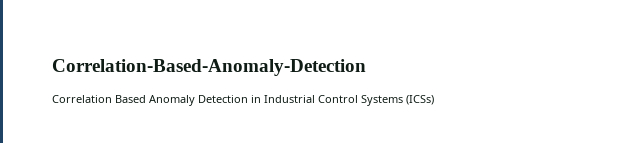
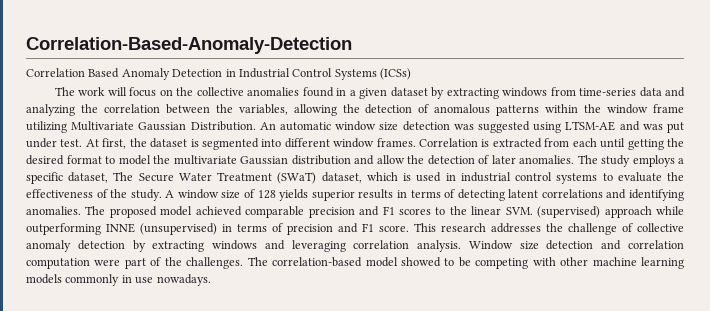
(434, 100) none -> [54,87,685,99] [26,104,684,116] [26,121,685,133] [26,138,685,150] [26,155,684,167] [26,172,685,184] [26,189,684,201] [26,206,684,218] [26,223,684,235] [26,240,684,252] [26,257,684,269] [26,274,211,286] // The work will focus on the collective anomalies found in a given dataset by extracting windows from time-series data and analyzing the correlation between the variables, allowing the detection of anomalous patterns within the window frame utilizing Multivariate Gaussian Distribution. An automatic window size detection was suggested using LTSM-AE and was put under test. At first, the dataset is segmented into different window frames. Correlation is extracted from each until getting the desired format to model the multivariate Gaussian distribution and allow the detection of later anomalies. The study employs a specific dataset, The Secure Water Treatment (SWaT) dataset, which is used in industrial control systems to evaluate the effectiveness of the study. A window size of 128 yields superior results in terms of detecting latent correlations and identifying anomalies. The proposed model achieved comparable precision and F1 scores to the linear SVM. (supervised) approach while outperforming INNE (unsupervised) in terms of precision and F1 score. This research addresses the challenge of collective anomaly detection by extracting windows and leveraging correlation analysis. Window size detection and correlation computation were part of the challenges. The correlation-based model showed to be competing with other machine learning models commonly in use nowadays.

